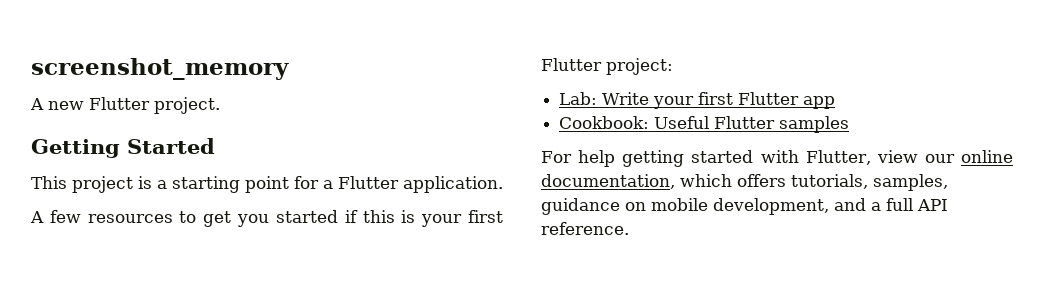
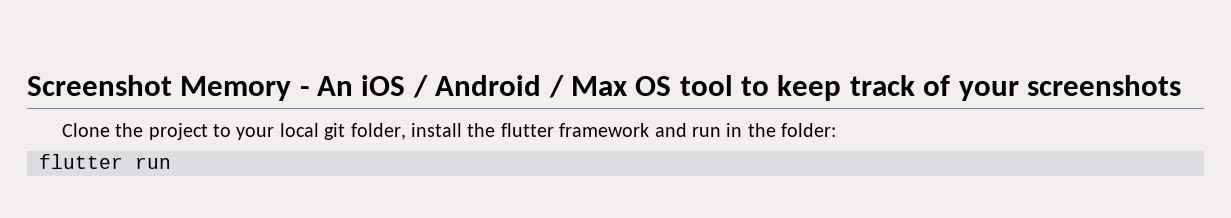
[31,58,289,80] [30,97,220,114] [31,138,215,158] [31,176,503,193] [30,210,503,227] [541,58,673,75] [559,92,836,109] [559,116,850,133] [541,150,1013,167] [541,174,948,191] [541,198,948,215] [541,222,629,235] screenshot_memory // A new Flutter project. // Getting Started // This project is a starting point for a Flutter application. // A few resources to get you started if this is your first Flutter project: // Lab: Write your first Flutter app // Cookbook: Useful Flutter samples // For help getting started with Flutter, view our online documentation, which offers tutorials, samples, guidance on mobile development, and a full API reference. -> [27,75,1181,101] [61,123,837,140] [39,154,171,169] Screenshot Memory - An iOS / Android / Max OS tool to keep track of your screenshots // Clone the project to your local git folder, install the flutter framework and run in the folder: // flutter run

